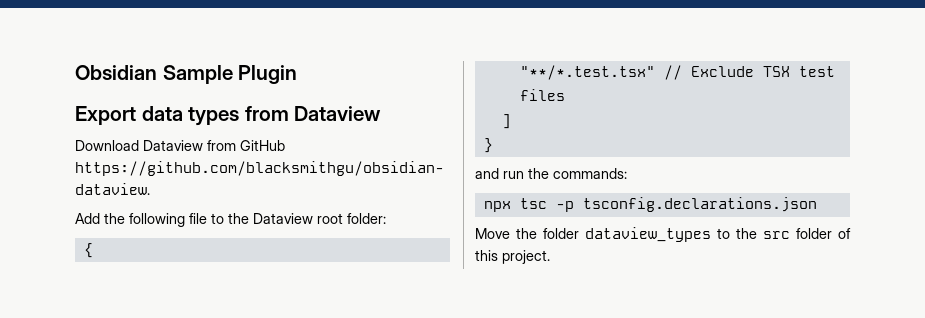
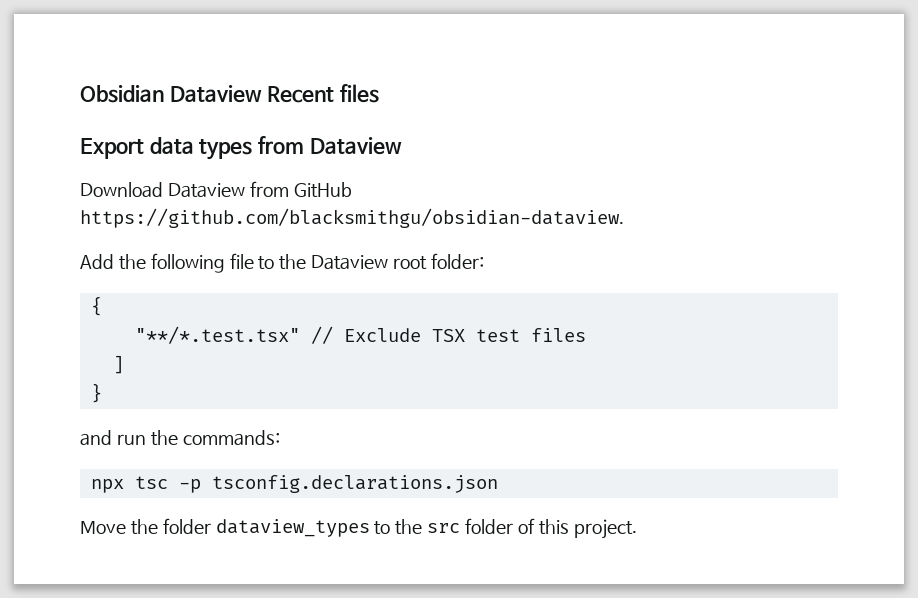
[162,65,298,84] Sample Plugin -> [169,84,379,103] Dataview Recent files

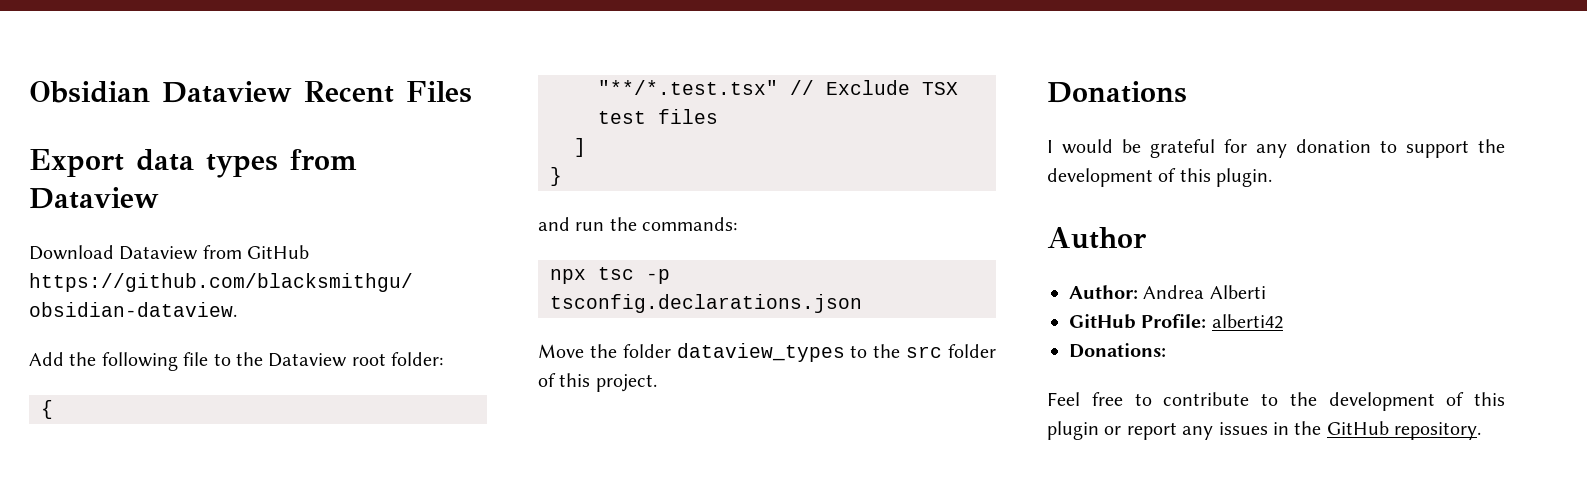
[339,84,379,103] files -> [406,81,472,103] Files
(637, 529) none -> [1047,81,1187,103] [1047,139,1505,158] [1047,168,1273,187] [1047,227,1147,249] [1069,285,1266,299] [1069,314,1283,329] [1069,343,1166,358] [1047,392,1505,411] [1047,421,1482,440] // Donations // I would be grateful for any donation to support the development of this plugin. // Author // Author: Andrea Alberti // GitHub Profile: alberti42 // Donations: // Feel free to contribute to the development of this plugin or report any issues in the GitHub repository.

